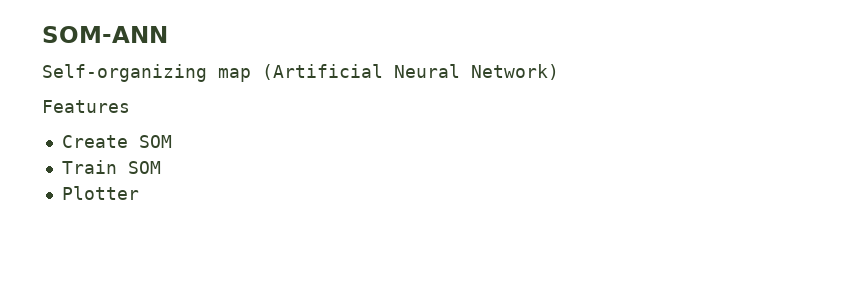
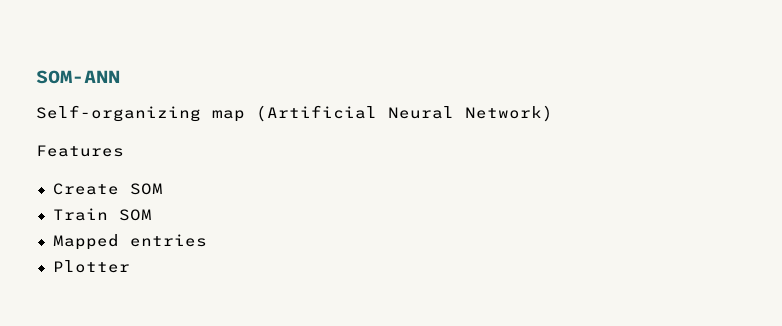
(161, 167) none -> [52,234,207,250] // Mapped entries

